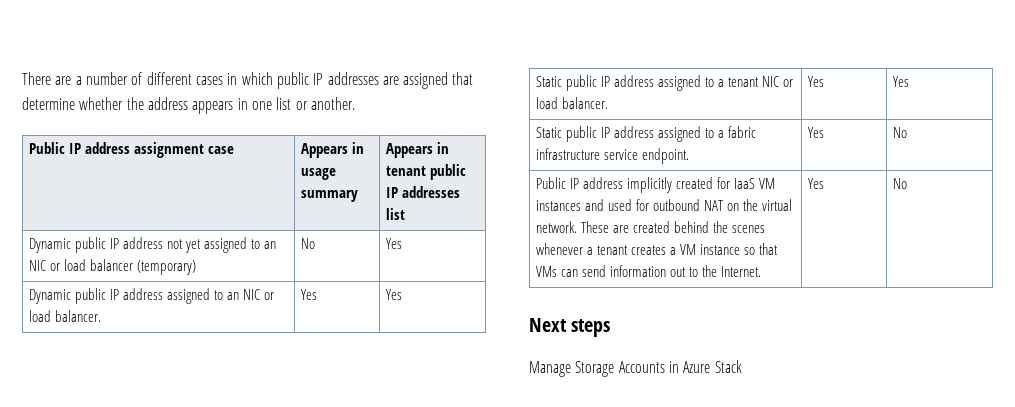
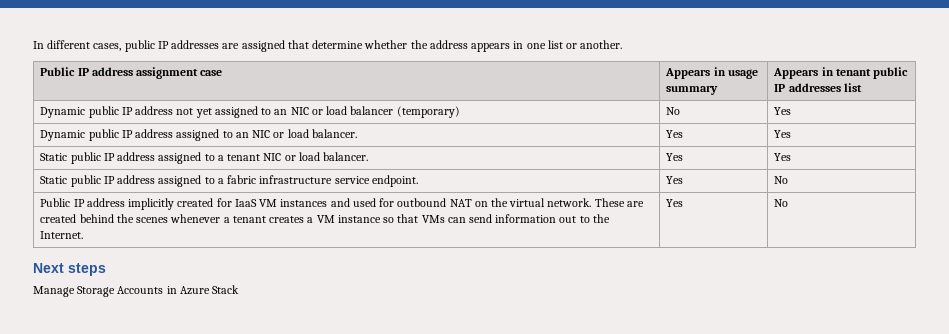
[22,72,273,85] There are a number of different cases in which -> [33,40,122,51] In different cases,

